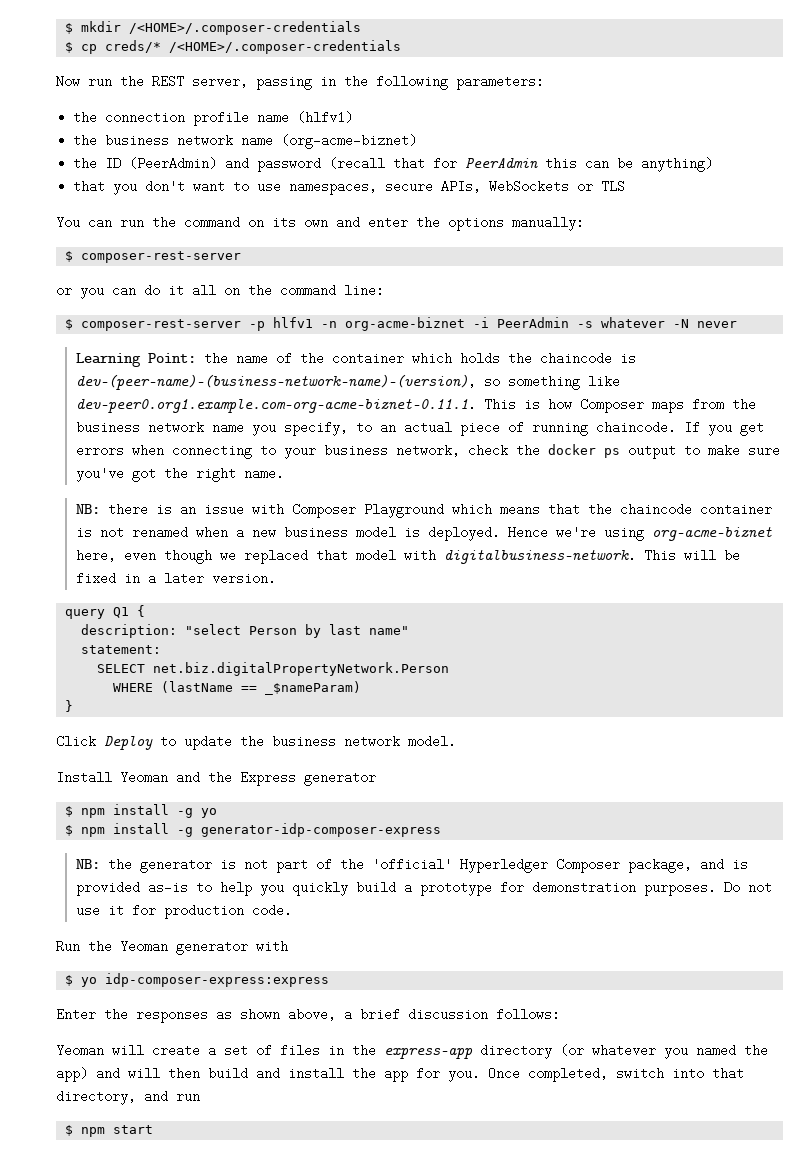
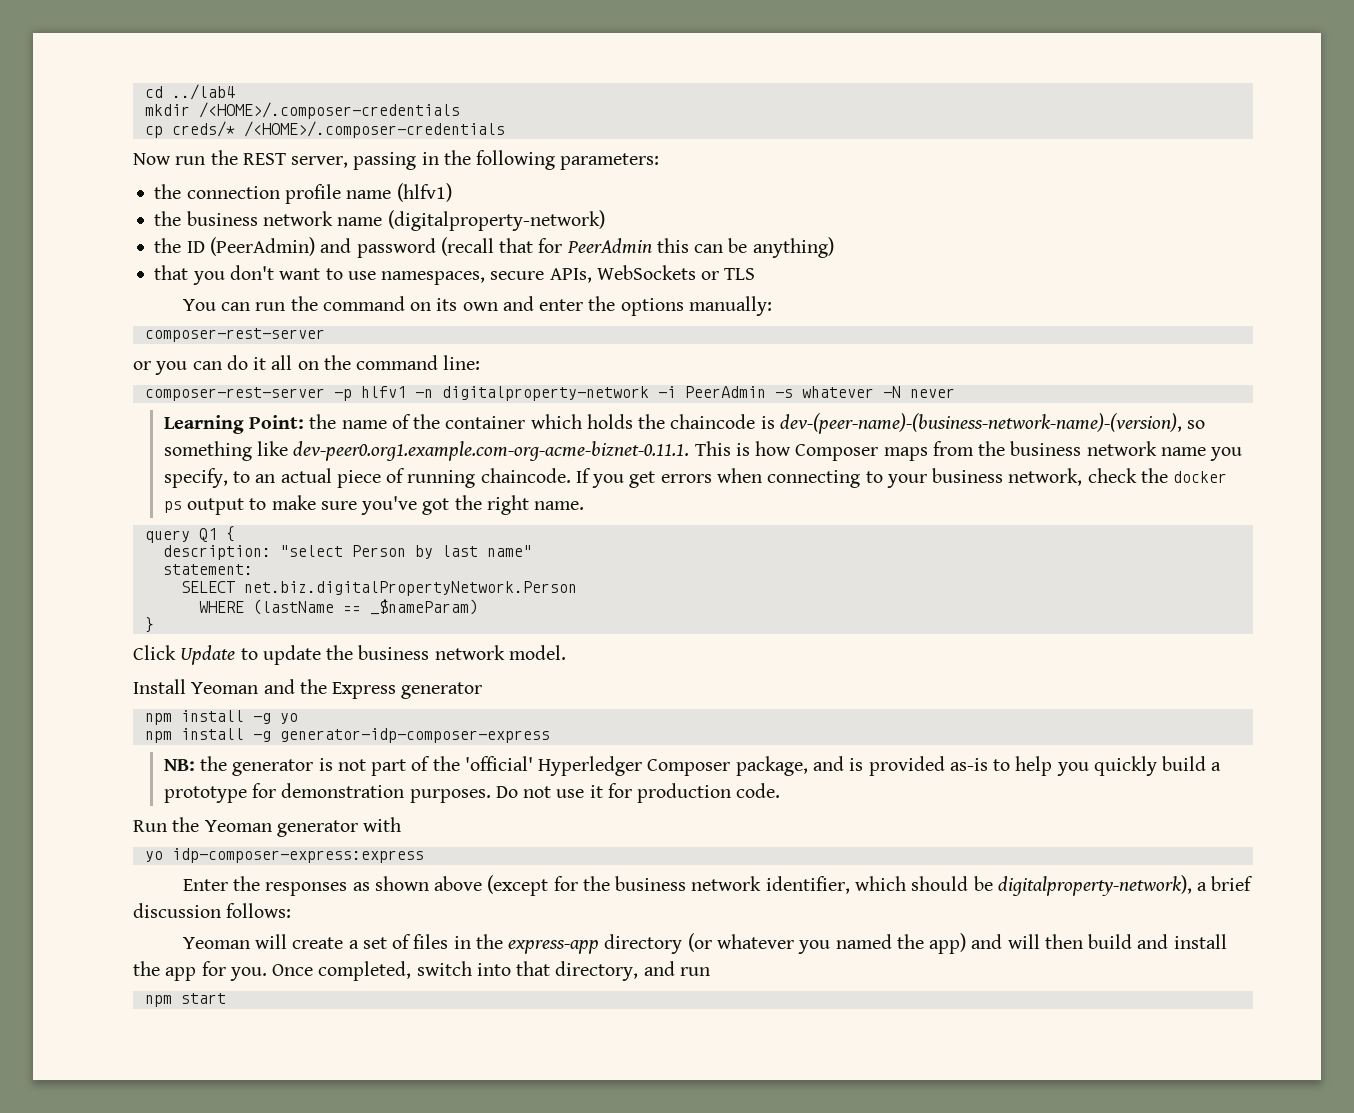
[65,23,74,34] $ -> [144,84,235,100] cd ../lab4 //
[65,42,74,53] $ -> (460, 110) none
[281,134,418,149] (org-acme-biznet) -> [387,210,605,231] (digitalproperty-network)
[65,251,74,262] $ -> (773, 306) none
[65,319,74,330] $ -> (481, 362) none
[345,317,466,331] org-acme-biznet -> [441,386,649,401] digitalproperty-network
[75,503,772,518] [75,526,772,541] [75,549,740,564] [75,572,276,585] // NB: there is an issue with Composer Playground which means that the chaincode container is not renamed when a new business model is deployed. Hence we're using org-acme-biznet here, even though we replaced that model with digitalbusiness-network. This will be fixed in a later version. -> (585, 505) none
[104,736,153,750] Deploy -> [180,645,236,665] Update
[65,806,74,817] $ -> (483, 690) none
[65,825,74,836] $ -> (298, 718) none
[65,975,74,986] $ -> (402, 824) none
[288,1008,336,1021] above, -> [434,875,1192,896] above (except for the business network identifier, which should be digitalproperty-network),
[65,1125,74,1136] $ -> (710, 971) none

